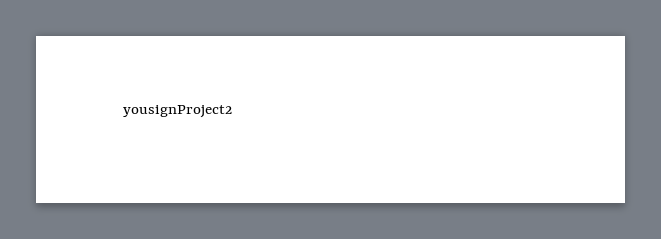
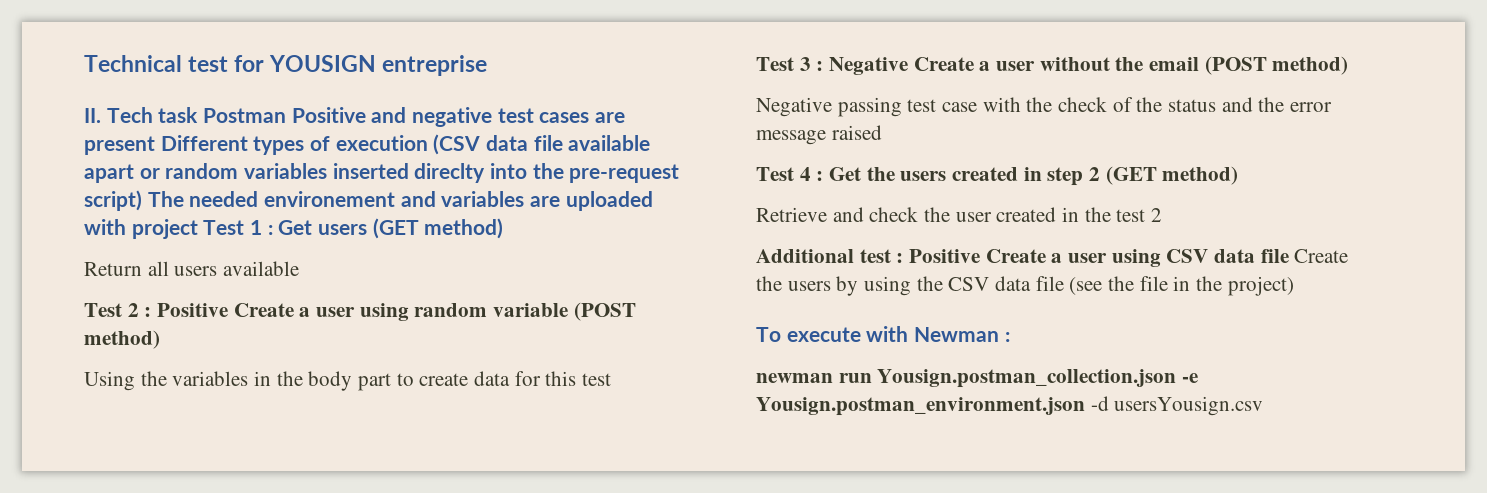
[123,105,232,118] yousignProject2 -> [84,55,488,76] [84,107,626,127] [84,134,651,155] [84,163,680,183] [84,190,653,211] [84,218,504,239] [84,261,300,276] [84,302,636,321] [84,330,160,349] [84,371,612,391] [756,56,1349,75] [756,97,1333,117] [756,125,882,145] [756,166,1239,186] [756,207,1163,222] [756,249,1349,267] [756,276,1294,296] [756,326,1010,342] [756,369,1199,388] [756,396,1264,416] Technical test for YOUSIGN entreprise // II. Tech task Postman Positive and negative test cases are present Different types of execution (CSV data file available apart or random variables inserted direclty into the pre-request script) The needed environement and variables are uploaded with project Test 1 : Get users (GET method) // Return all users available // Test 2 : Positive Create a user using random variable (POST method) // Using the variables in the body part to create data for this test // Test 3 : Negative Create a user without the email (POST method) // Negative passing test case with the check of the status and the error message raised // Test 4 : Get the users created in step 2 (GET method) // Retrieve and check the user created in the test 2 // Additional test : Positive Create a user using CSV data file Create the users by using the CSV data file (see the file in the project) // To execute with Newman : // newman run Yousign.postman_collection.json -e Yousign.postman_environment.json -d usersYousign.csv

